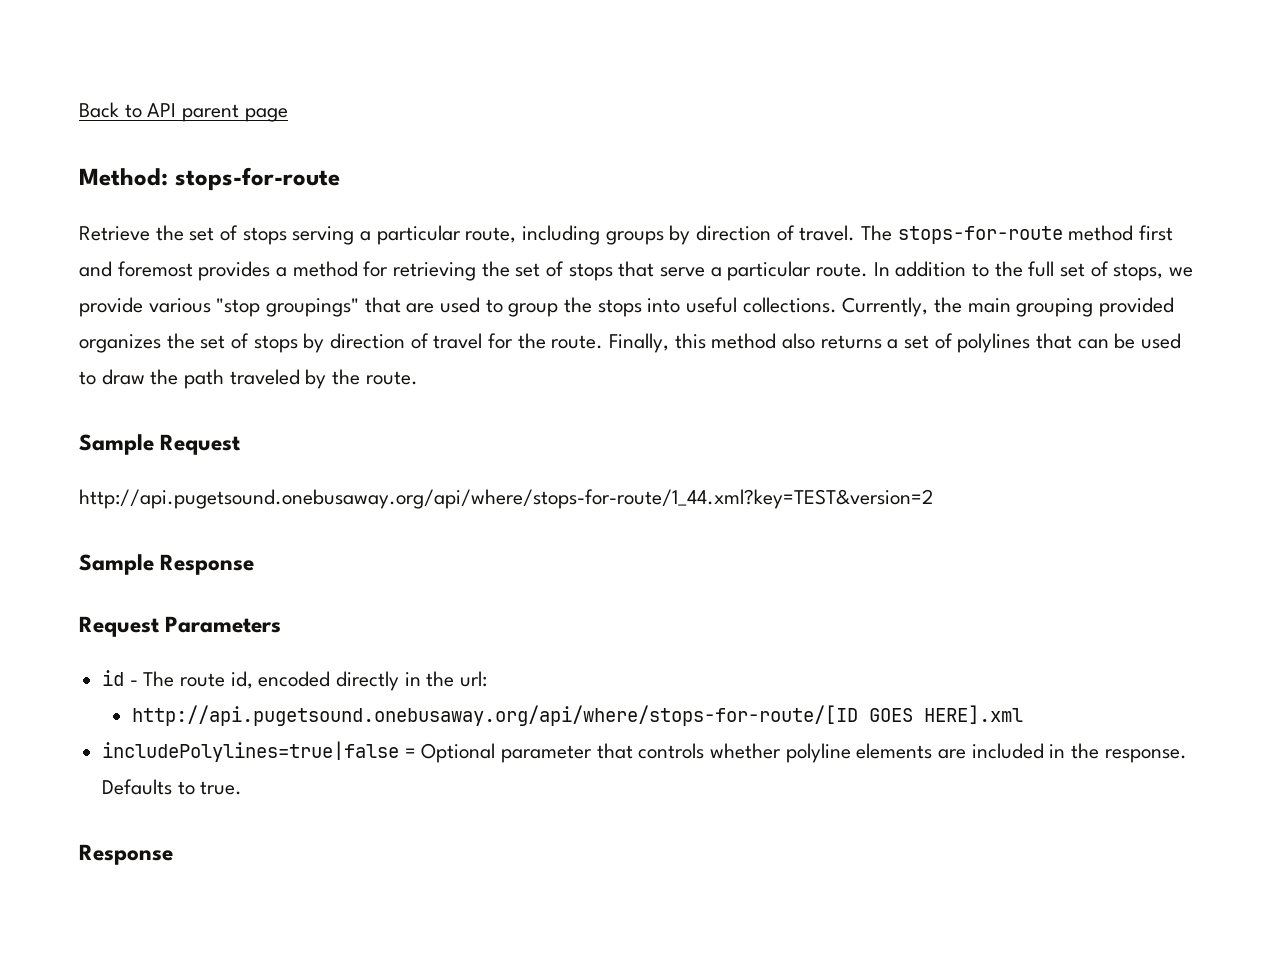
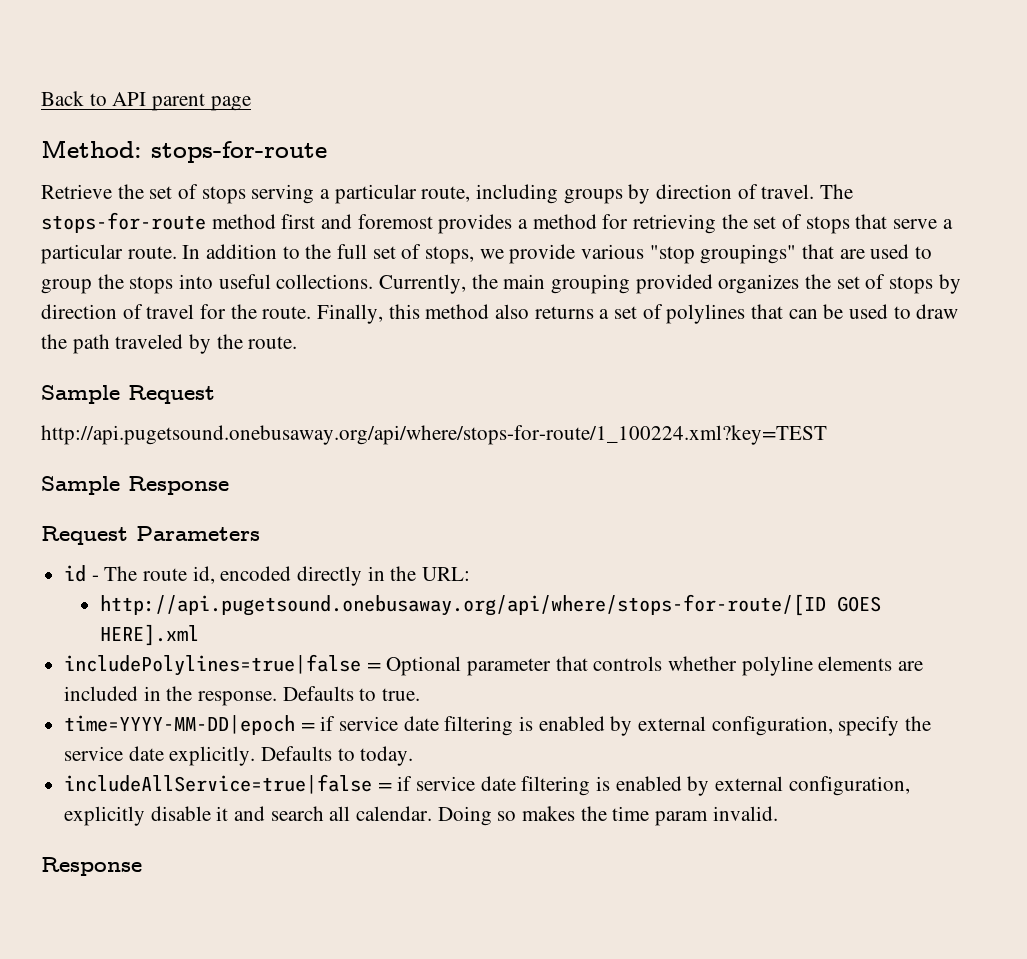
[79,489,933,509] http://api.pugetsound.onebusaway.org/api/where/stops-for-route/1_44.xml?key=TEST&version=2 -> [41,425,827,445] http://api.pugetsound.onebusaway.org/api/where/stops-for-route/1_100224.xml?key=TEST
[460,671,488,687] url: -> [422,567,471,581] URL:
(243, 788) none -> [64,715,932,736] [64,746,414,766] [64,774,910,796] [64,806,778,826] // time=YYYY-MM-DD|epoch = if service date filtering is enabled by external configuration, specify the service date explicitly. Defaults to today. // includeAllService=true|false = if service date filtering is enabled by external configuration, explicitly disable it and search all calendar. Doing so makes the time param invalid.

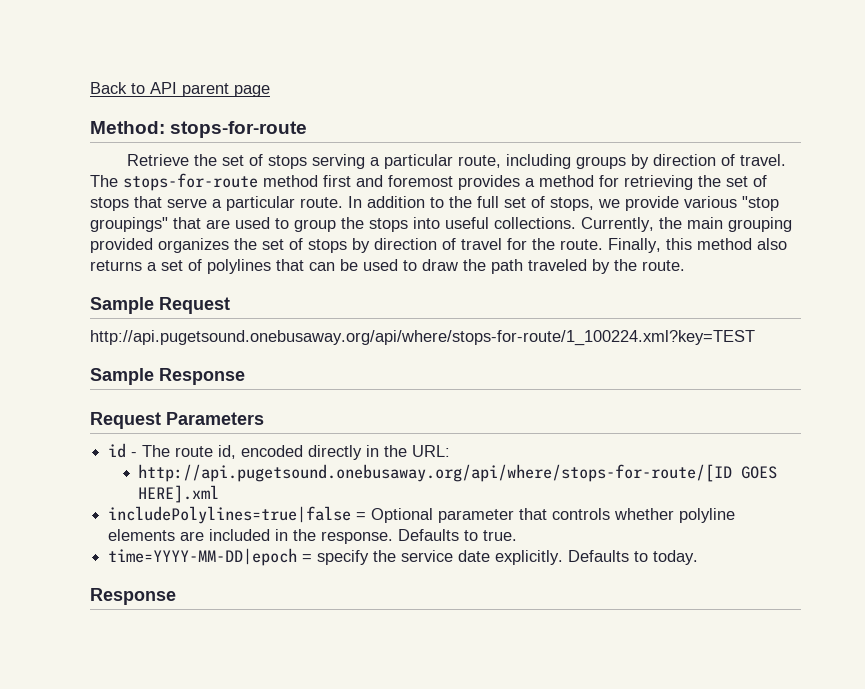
[320,716,833,736] if service date filtering is enabled by external configuration, -> (313, 558) none
[64,774,910,796] [64,806,778,826] // includeAllService=true|false = if service date filtering is enabled by external configuration, explicitly disable it and search all calendar. Doing so makes the time param invalid. -> (699, 557) none

